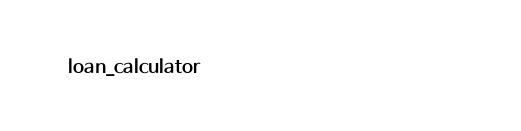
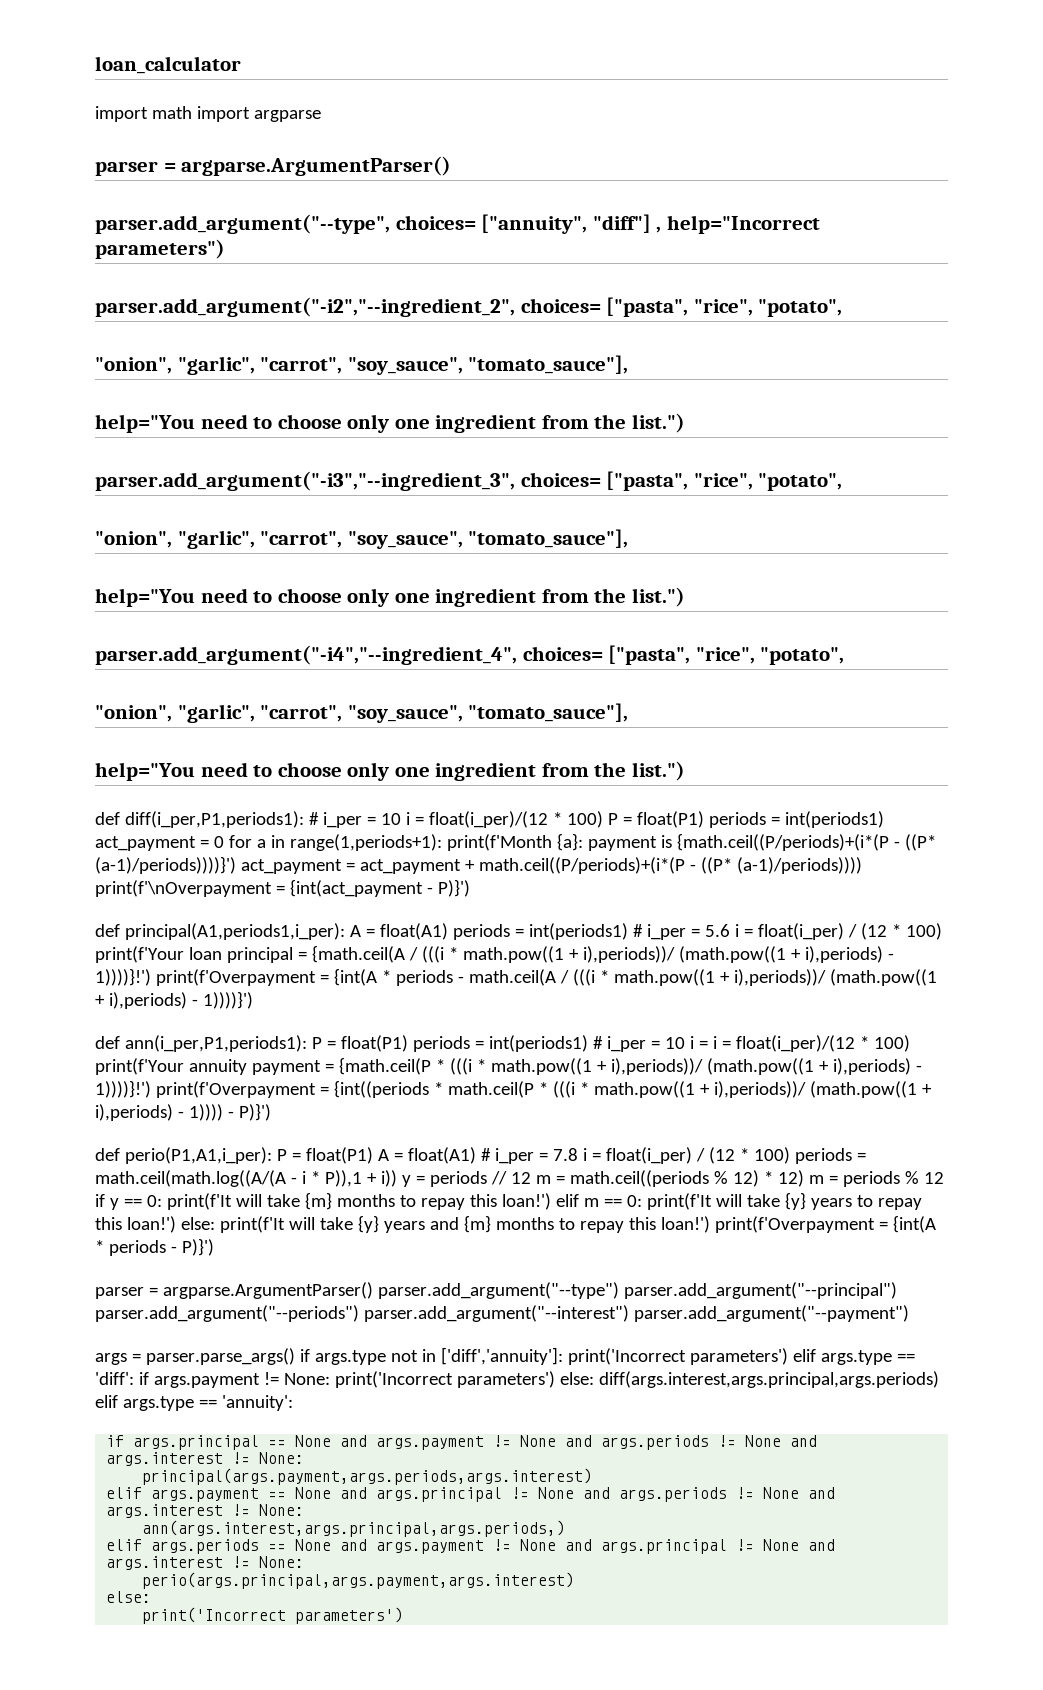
(201, 67) none -> [95,106,321,122] [95,156,452,176] [95,214,820,234] [95,239,225,259] [95,297,843,317] [95,355,629,375] [95,413,685,433] [95,471,843,491] [95,529,629,549] [95,587,685,607] [95,645,845,665] [95,703,629,723] [95,761,685,781] [95,811,884,828] [95,833,936,851] [95,856,862,874] [95,879,470,897] [95,923,942,940] [95,945,894,963] [95,968,937,986] [95,991,253,1009] [95,1035,910,1052] [95,1057,922,1075] [95,1080,932,1098] [95,1103,271,1121] [95,1147,866,1164] [95,1170,944,1187] [95,1192,922,1210] [95,1215,936,1233] [95,1238,214,1256] [95,1282,897,1299] [95,1305,909,1322] [95,1347,915,1365] [95,1371,939,1388] [95,1395,293,1411] [106,1435,818,1450] [106,1452,305,1466] [142,1468,593,1485] [106,1487,836,1502] [106,1504,305,1518] [142,1520,566,1537] [106,1539,836,1554] [106,1556,305,1570] [142,1572,575,1589] [106,1591,152,1603] [142,1607,404,1624] // import math import argparse // parser = argparse.ArgumentParser() // parser.add_argument("--type", choices= ["annuity", "diff"] , help="Incorrect parameters") // parser.add_argument("-i2","--ingredient_2", choices= ["pasta", "rice", "potato", // "onion", "garlic", "carrot", "soy_sauce", "tomato_sauce"], // help="You need to choose only one ingredient from the list.") // parser.add_argument("-i3","--ingredient_3", choices= ["pasta", "rice", "potato", // "onion", "garlic", "carrot", "soy_sauce", "tomato_sauce"], // help="You need to choose only one ingredient from the list.") // parser.add_argument("-i4","--ingredient_4", choices= ["pasta", "rice", "potato", // "onion", "garlic", "carrot", "soy_sauce", "tomato_sauce"], // help="You need to choose only one ingredient from the list.") // def diff(i_per,P1,periods1): # i_per = 10 i = float(i_per)/(12 * 100) P = float(P1) periods = int(periods1) act_payment = 0 for a in range(1,periods+1): print(f'Month {a}: payment is {math.ceil((P/periods)+(i*(P - ((P* (a-1)/periods))))}') act_payment = act_payment + math.ceil((P/periods)+(i*(P - ((P* (a-1)/periods)))) print(f'\nOverpayment = {int(act_payment - P)}') // def principal(A1,periods1,i_per): A = float(A1) periods = int(periods1) # i_per = 5.6 i = float(i_per) / (12 * 100) print(f'Your loan principal = {math.ceil(A / (((i * math.pow((1 + i),periods))/ (math.pow((1 + i),periods) - 1))))}!') print(f'Overpayment = {int(A * periods - math.ceil(A / (((i * math.pow((1 + i),periods))/ (math.pow((1 + i),periods) - 1))))}') // def ann(i_per,P1,periods1): P = float(P1) periods = int(periods1) # i_per = 10 i = i = float(i_per)/(12 * 100) print(f'Your annuity payment = {math.ceil(P * (((i * math.pow((1 + i),periods))/ (math.pow((1 + i),periods) - 1))))}!') print(f'Overpayment = {int((periods * math.ceil(P * (((i * math.pow((1 + i),periods))/ (math.pow((1 + i),periods) - 1)))) - P)}') // def perio(P1,A1,i_per): P = float(P1) A = float(A1) # i_per = 7.8 i = float(i_per) / (12 * 100) periods = math.ceil(math.log((A/(A - i * P)),1 + i)) y = periods // 12 m = math.ceil((periods % 12) * 12) m = periods % 12 if y == 0: print(f'It will take {m} months to repay this loan!') elif m == 0: print(f'It will take {y} years to repay this loan!') else: print(f'It will take {y} years and {m} months to repay this loan!') print(f'Overpayment = {int(A * periods - P)}') // parser = argparse.ArgumentParser() parser.add_argument("--type") parser.add_argument("--principal") parser.add_argument("--periods") parser.add_argument("--interest") parser.add_argument("--payment") // args = parser.parse_args() if args.type not in ['diff','annuity']: print('Incorrect parameters') elif args.type == 'diff': if args.payment != None: print('Incorrect parameters') else: diff(args.interest,args.principal,args.periods) elif args.type == 'annuity': // if args.principal == None and args.payment != None and args.periods != None and args.interest != None: // principal(args.payment,args.periods,args.interest) // elif args.payment == None and args.principal != None and args.periods != None and args.interest != None: // ann(args.interest,args.principal,args.periods,) // elif args.periods == None and args.payment != None and args.principal != None and args.interest != None: // perio(args.principal,args.payment,args.interest) // else: // print('Incorrect parameters')

